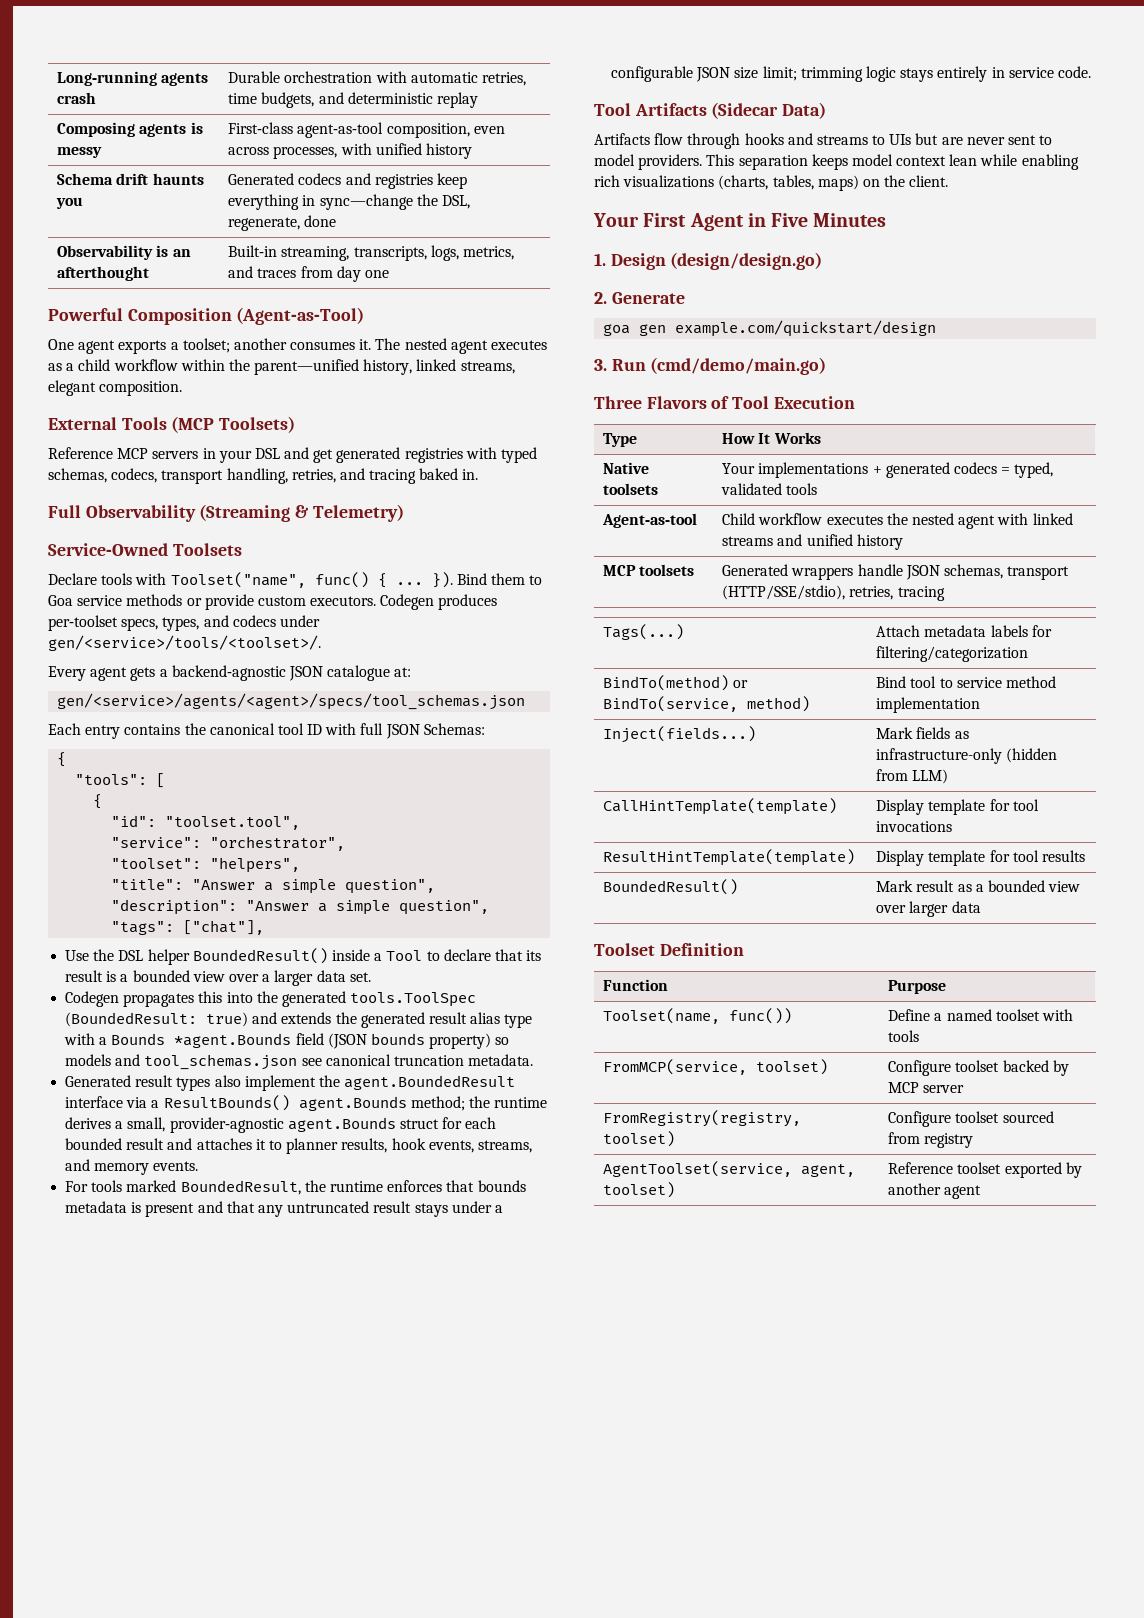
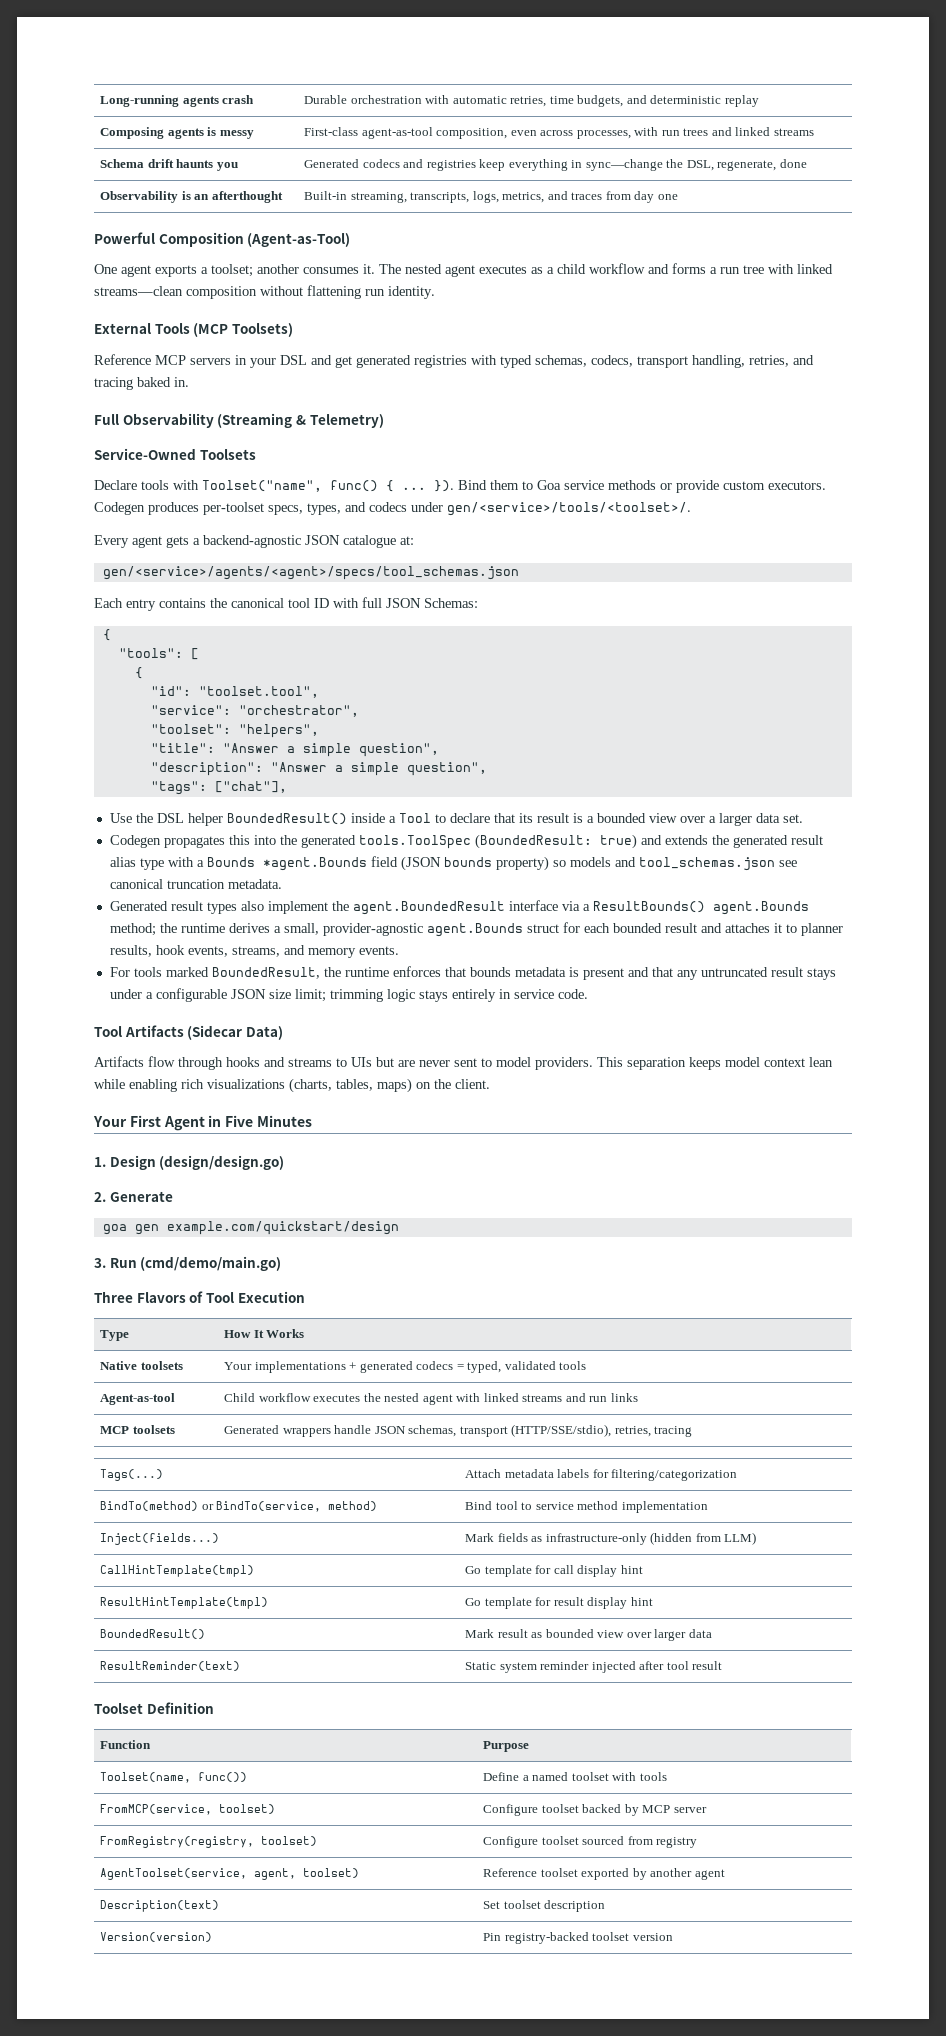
[375,143,472,159] unified history -> [661,127,814,136] run trees and linked streams
[180,359,515,375] [48,380,183,396] within the parent—unified history, linked streams, elegant composition. -> [648,263,833,274] [94,285,435,299] and forms a run tree with linked streams—clean composition without flattening run identity.
[806,534,903,550] unified history -> [589,1393,638,1402] run links
[603,798,838,815] [876,799,1039,815] [876,821,953,832] [603,849,856,866] [876,850,1085,866] CallHintTemplate(template) | Display template for tool invocations // ResultHintTemplate(template) | Display template for tool results -> [100,1565,255,1577] [465,1565,643,1577] [100,1597,269,1609] [465,1597,653,1609] CallHintTemplate(tmpl) | Go template for call display hint // ResultHintTemplate(tmpl) | Go template for result display hint
[975,884,984,892] a -> (543, 1635) none
(981, 907) none -> [100,1661,241,1671] [465,1661,723,1673] // ResultReminder(text) | Static system reminder injected after tool result
(982, 1192) none -> [100,1900,220,1912] [483,1900,606,1912] [100,1932,213,1942] [483,1932,673,1944] // Description(text) | Set toolset description // Version(version) | Pin registry-backed toolset version

